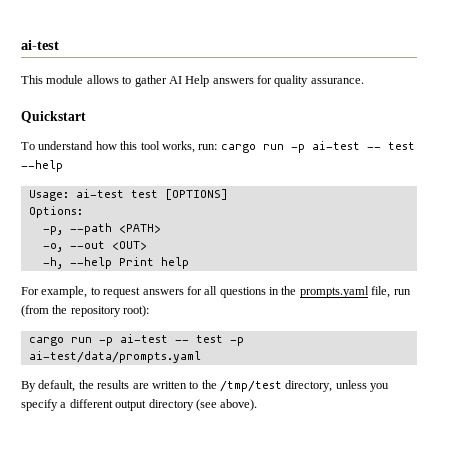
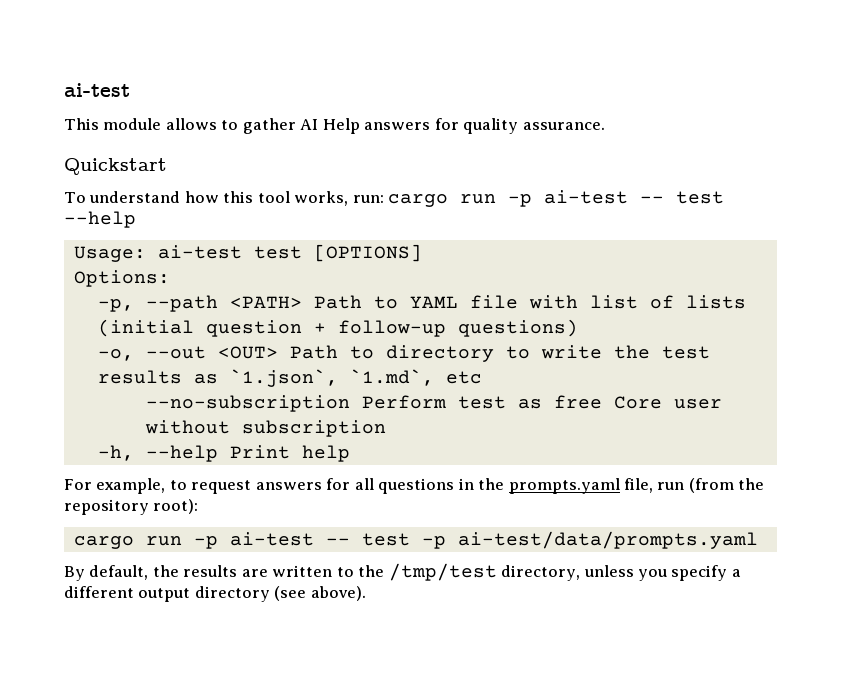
[42,241,147,252] // -o, --out <OUT> -> [313,295,746,309] [97,319,578,337] [97,345,710,362] [97,369,482,387] [145,395,722,412] [144,420,386,437] Path to YAML file with list of lists (initial question + follow-up questions) // -o, --out <OUT> Path to directory to write the test results as `1.json`, `1.md`, etc // --no-subscription Perform test as free Core user without subscription

